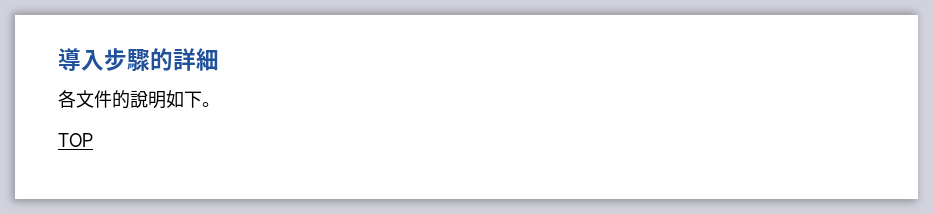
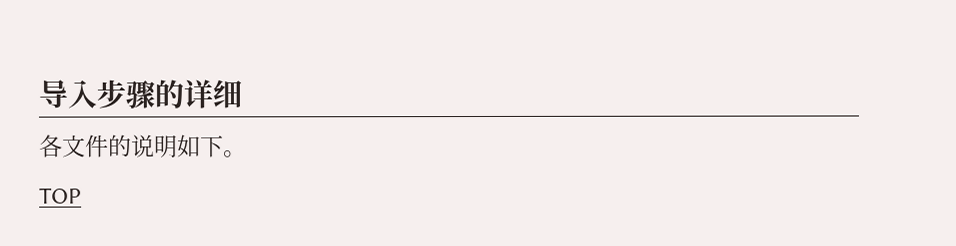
[58,48,219,71] 導入步驟的詳細 -> [38,79,242,109] 导入步骤的详细
[130,90,148,108] 說 -> [131,134,155,158] 说

